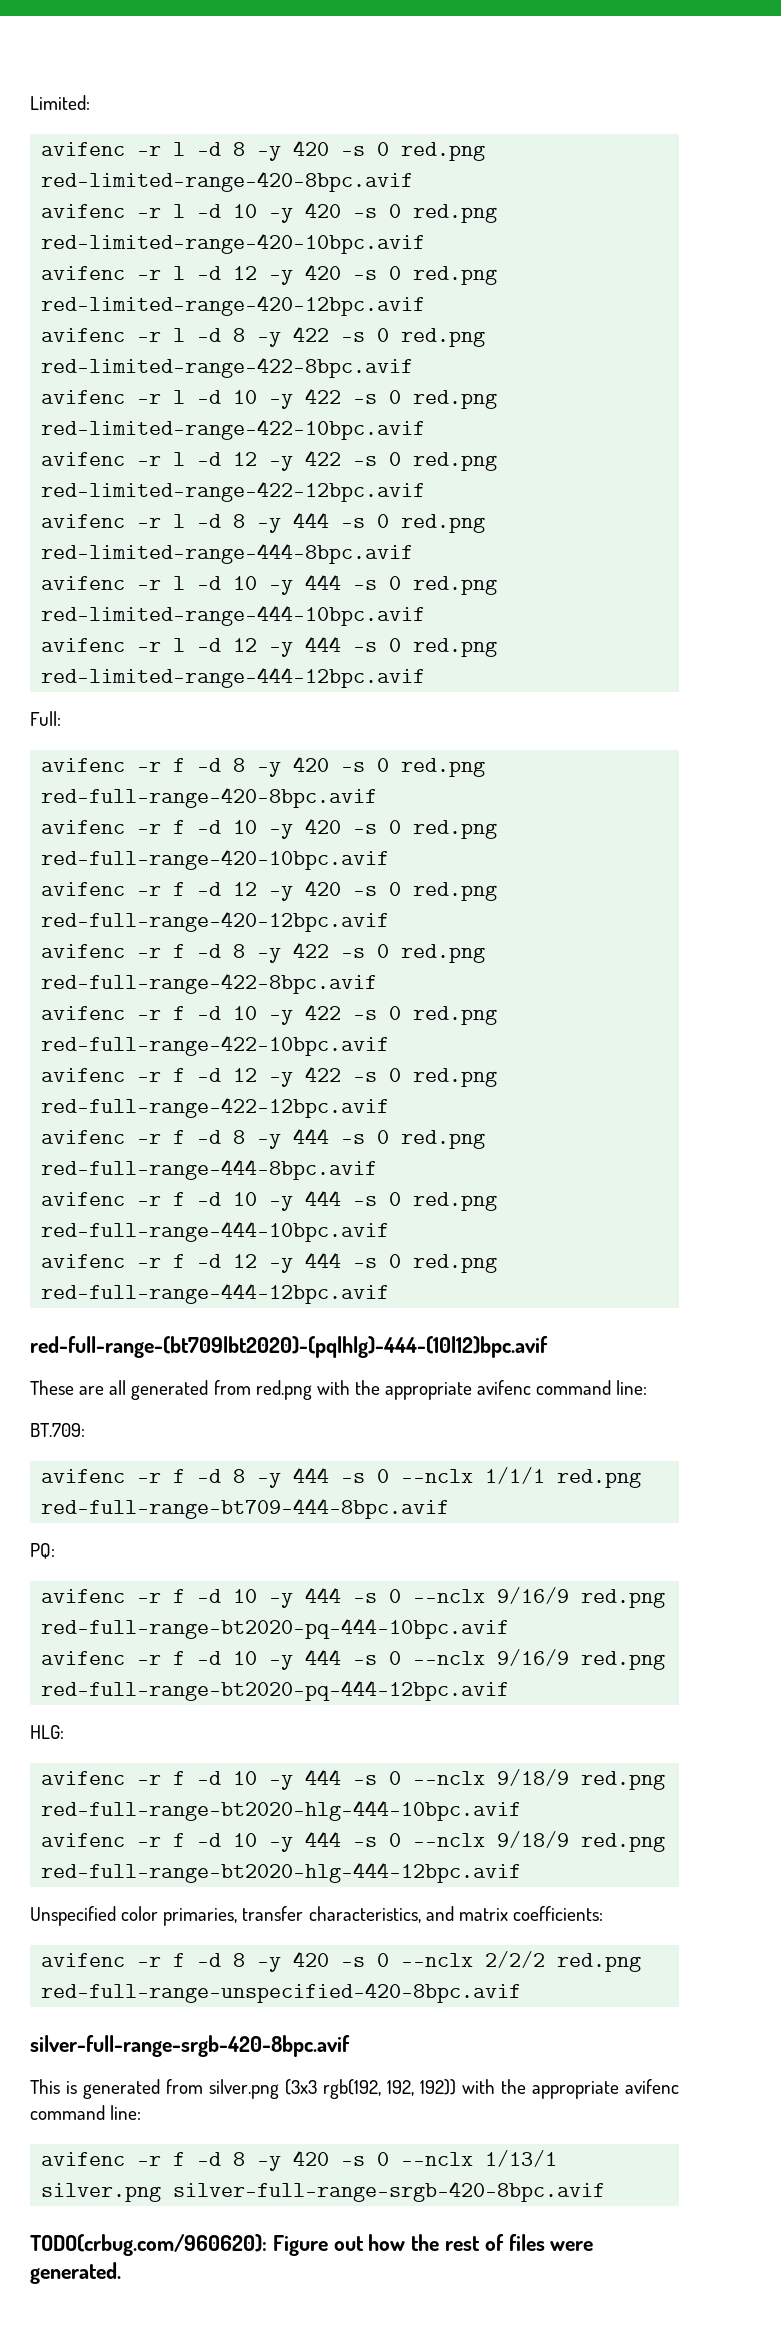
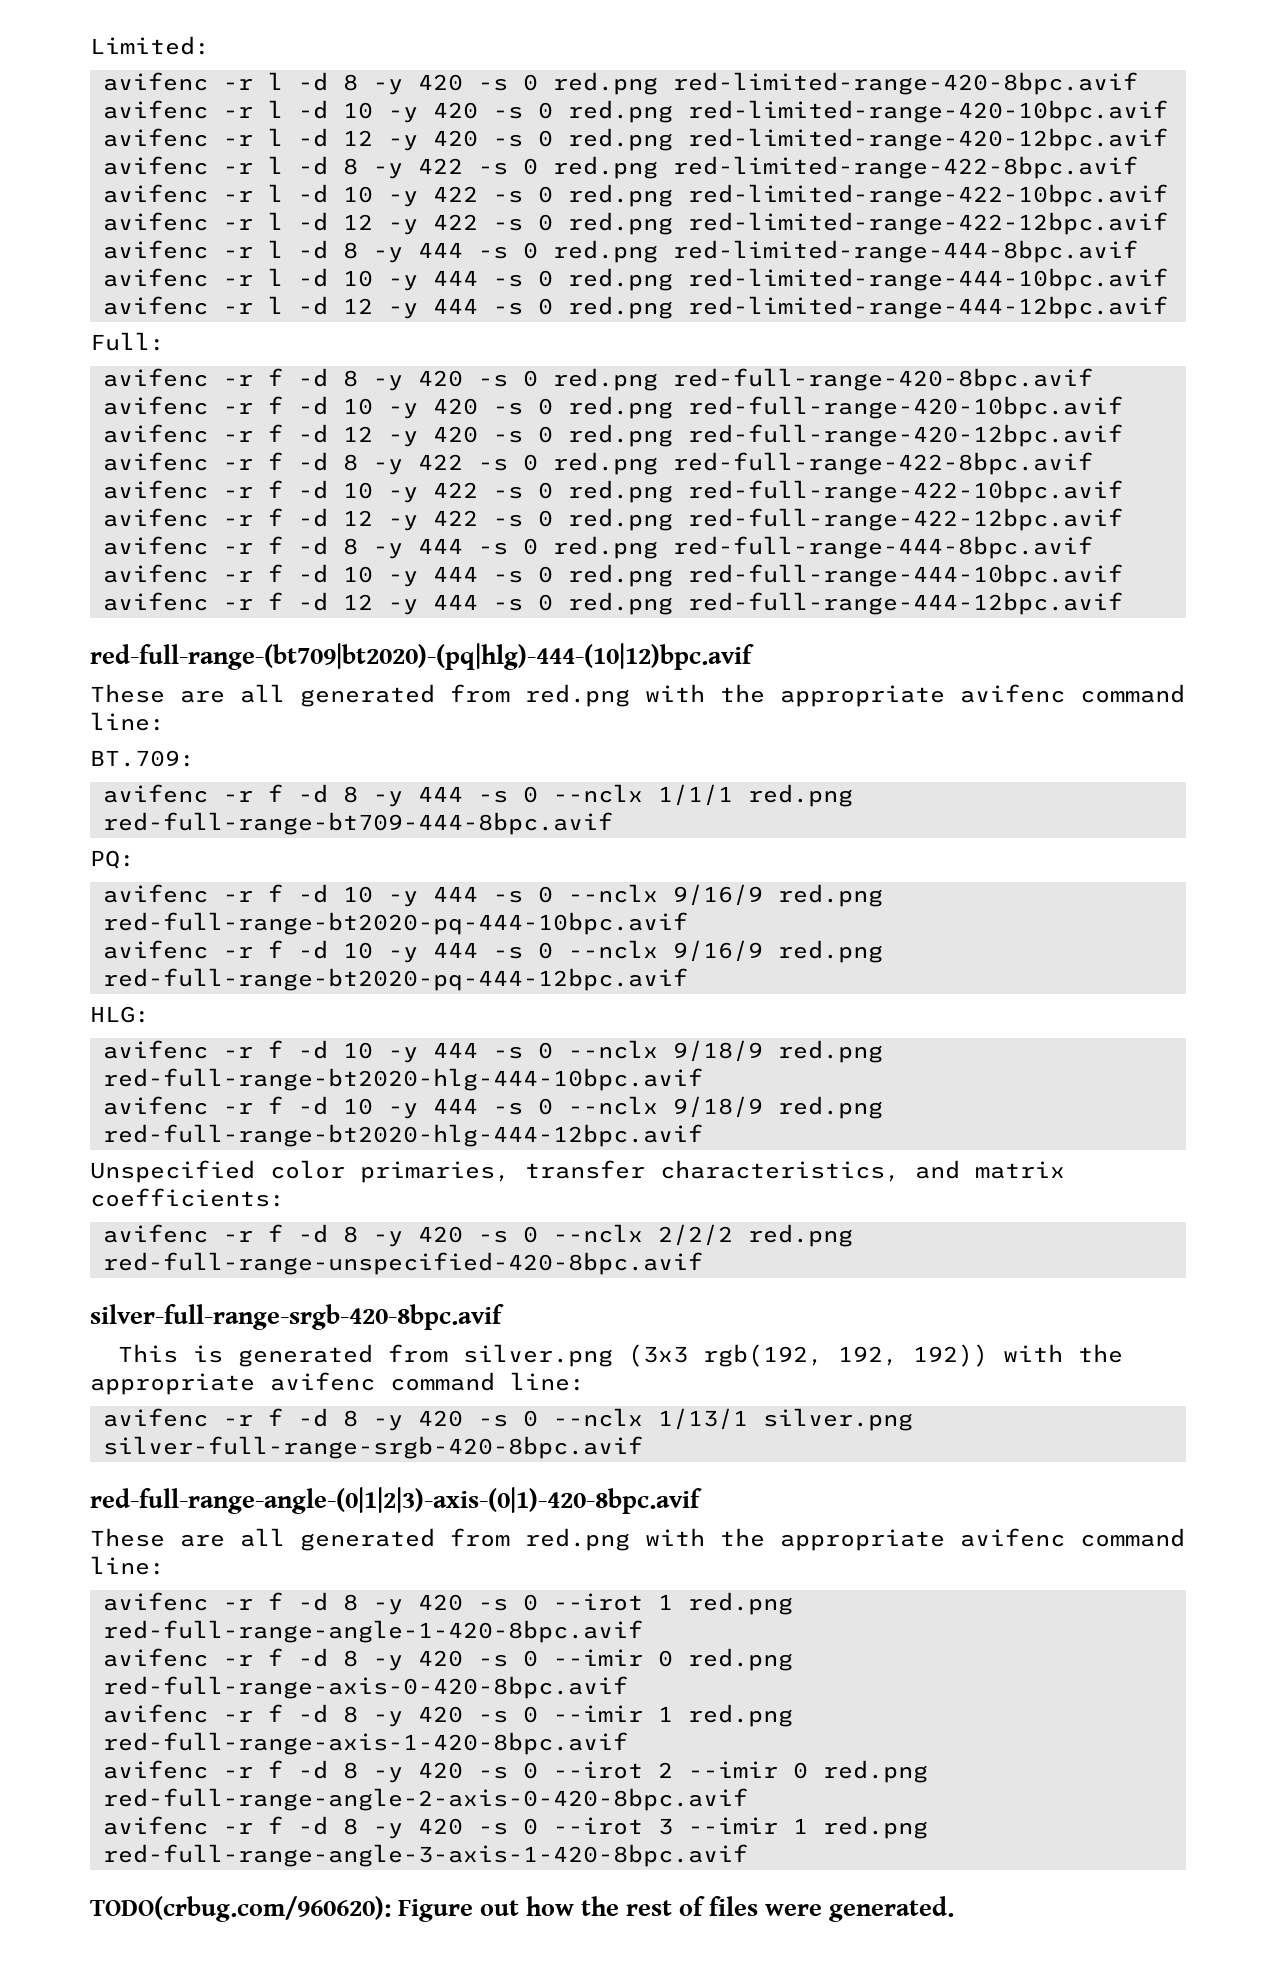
(606, 2191) none -> [90,1487,702,1514] [90,1528,1185,1551] [90,1556,165,1575] [102,1592,793,1615] [102,1620,643,1643] [102,1648,793,1671] [102,1676,628,1699] [102,1704,793,1727] [102,1732,628,1755] [102,1760,928,1783] [102,1788,748,1811] [102,1816,928,1839] [102,1844,748,1867] // red-full-range-angle-(0|1|2|3)-axis-(0|1)-420-8bpc.avif // These are all generated from red.png with the appropriate avifenc command line: // avifenc -r f -d 8 -y 420 -s 0 --irot 1 red.png red-full-range-angle-1-420-8bpc.avif // avifenc -r f -d 8 -y 420 -s 0 --imir 0 red.png red-full-range-axis-0-420-8bpc.avif // avifenc -r f -d 8 -y 420 -s 0 --imir 1 red.png red-full-range-axis-1-420-8bpc.avif // avifenc -r f -d 8 -y 420 -s 0 --irot 2 --imir 0 red.png red-full-range-angle-2-axis-0-420-8bpc.avif // avifenc -r f -d 8 -y 420 -s 0 --irot 3 --imir 1 red.png red-full-range-angle-3-axis-1-420-8bpc.avif

